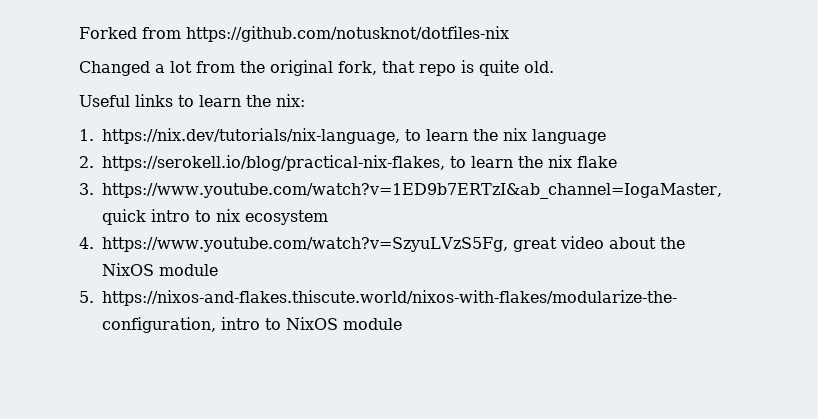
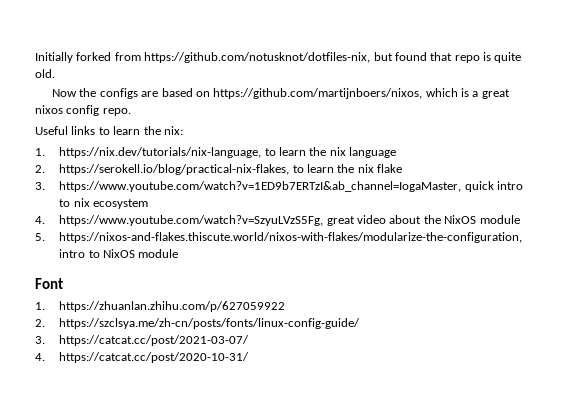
[79,26,509,42] [79,60,377,76] Forked from https://github.com/notusknot/dotfiles-nix // Changed a lot from the original fork, -> [35,52,427,63] Initially forked from https://github.com/notusknot/dotfiles-nix, but found
(554, 67) none -> [52,88,510,99] [35,105,131,116] // Now the configs are based on https://github.com/martijnboers/nixos, which is a great nixos config repo.
(402, 324) none -> [35,278,63,289] [35,301,286,312] [35,318,361,329] [35,335,250,346] [35,352,250,363] // Font // 1. https://zhuanlan.zhihu.com/p/627059922 // 2. https://szclsya.me/zh-cn/posts/fonts/linux-config-guide/ // 3. https://catcat.cc/post/2021-03-07/ // 4. https://catcat.cc/post/2020-10-31/

